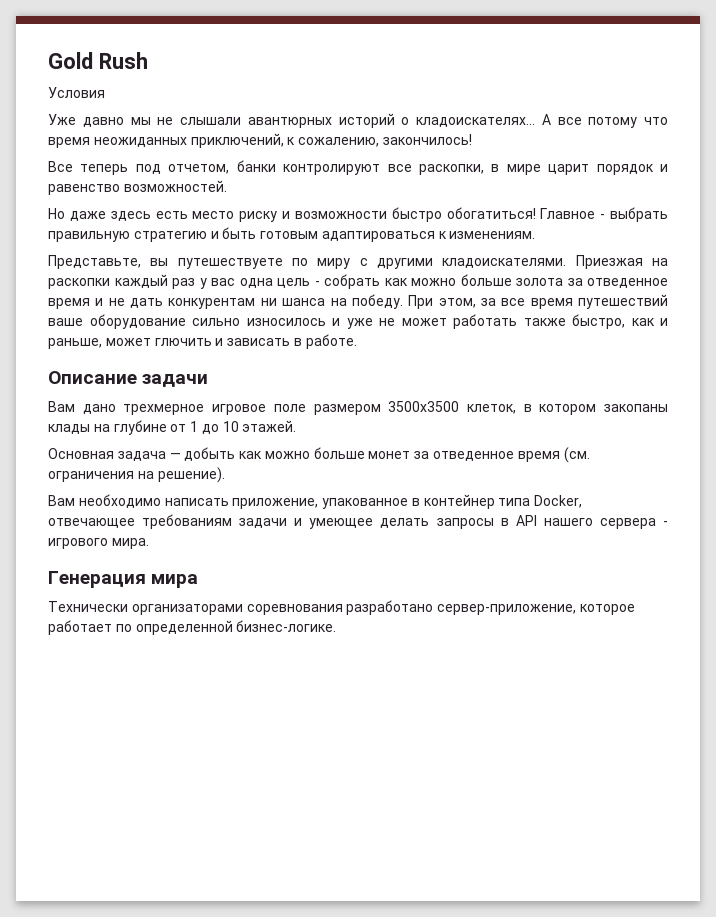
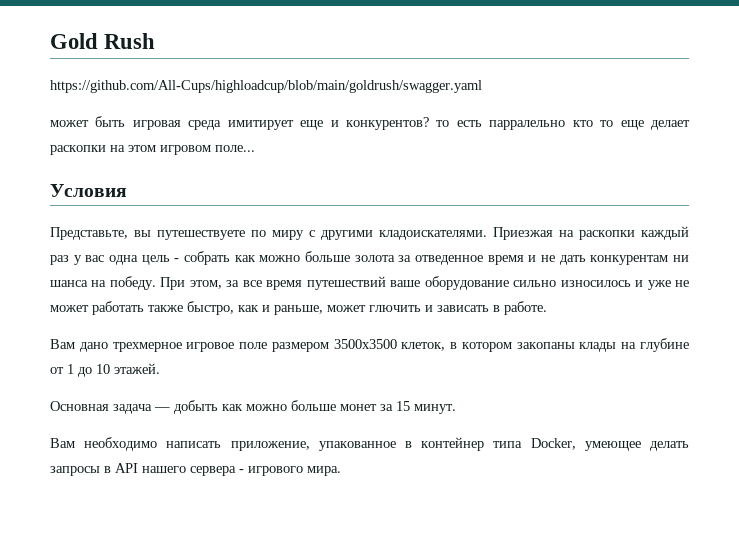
[48,87,105,98] [48,113,668,128] [48,133,472,148] [48,160,668,175] [48,180,227,195] [48,207,668,222] [48,227,536,242] Условия // Уже давно мы не слышали авантюрных историй о кладоискателях... А все потому что время неожиданных приключений, к сожалению, закончилось! // Все теперь под отчетом, банки контролируют все раскопки, в мире царит порядок и равенство возможностей. // Но даже здесь есть место риску и возможности быстро обогатиться! Главное - выбрать правильную стратегию и быть готовым адаптироваться к изменениям. -> [50,80,482,93] [50,116,691,130] [50,145,255,155] [50,184,127,197] https://github.com/All-Cups/highloadcup/blob/main/goldrush/swagger.yaml // может быть игровая среда имитирует еще и конкурентов? то есть парралельно кто то еще делает раскопки на этом игровом поле... // Условия
[48,371,209,387] // Описание задачи -> (547, 308) none
[433,447,590,463] [48,467,225,483] отведенное время (см. ограничения на решение). -> [396,401,456,414] 15 минут.
[48,514,303,529] отвечающее требованиям задачи и -> (576, 444) none
[48,571,199,588] [48,600,635,615] [48,620,337,635] // Генерация мира // Технически организаторами соревнования разработано сервер-приложение, которое работает по определенной бизнес-логике. -> (341, 471) none

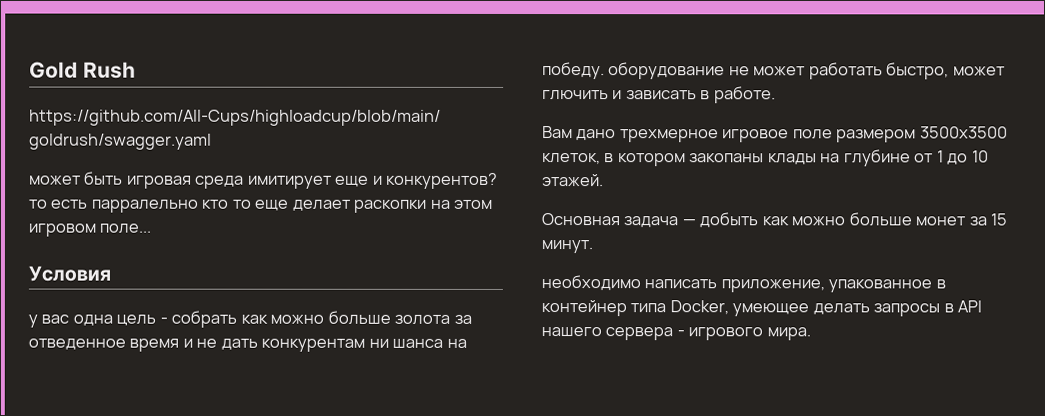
[50,226,689,240] [50,255,69,265] Представьте, вы путешествуете по миру с другими кладоискателями. Приезжая на раскопки каждый раз -> (111, 273) none
[160,276,689,290] [50,301,323,315] При этом, за все время путешествий ваше оборудование сильно износилось и уже не может работать также быстро, как и раньше, -> [608,62,950,80] оборудование не может работать быстро,
[50,438,75,448] Вам -> (593, 247) none

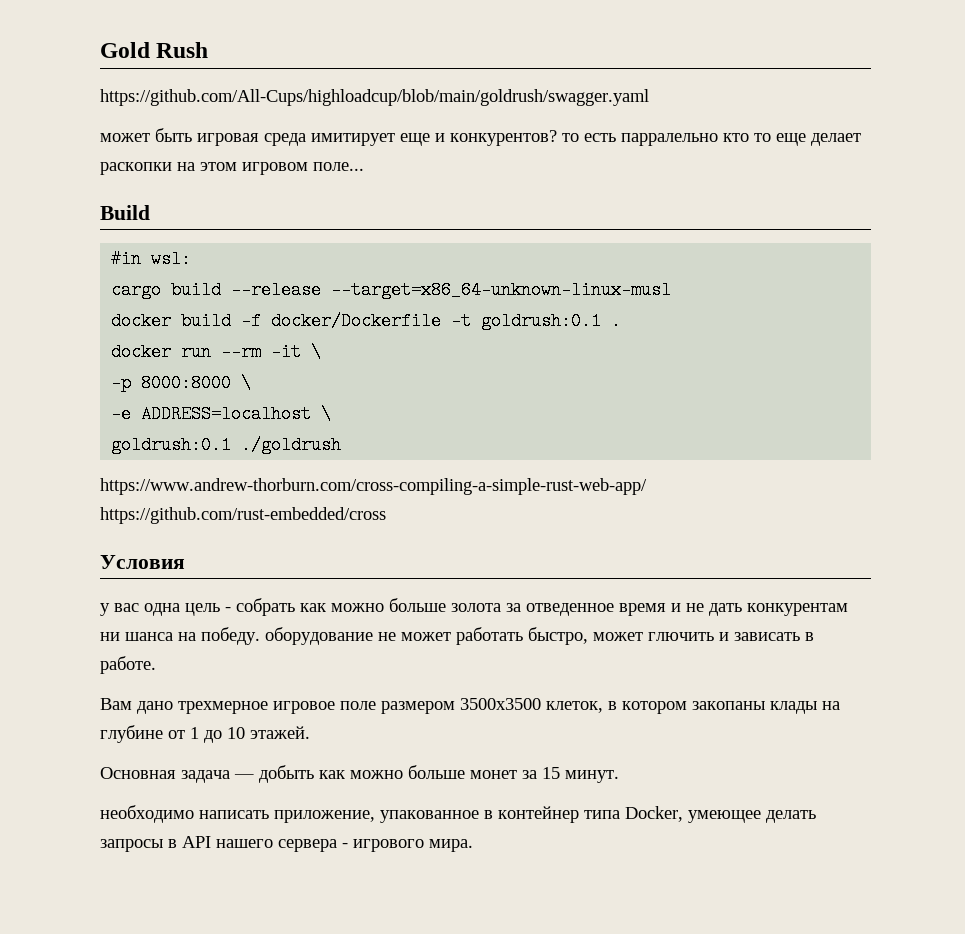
(152, 228) none -> [100,205,150,220] [111,250,192,268] [111,281,672,299] [111,312,622,330] [111,343,322,361] [111,374,252,392] [111,405,332,423] [111,436,342,454] [100,478,647,495] [100,507,386,524] // Build // #in wsl: // cargo build --release --target=x86_64-unknown-linux-musl // docker build -f docker/Dockerfile -t goldrush:0.1 . // docker run --rm -it \ // -p 8000:8000 \ // -e ADDRESS=localhost \ // goldrush:0.1 ./goldrush // https://www.andrew-thorburn.com/cross-compiling-a-simple-rust-web-app/ https://github.com/rust-embedded/cross

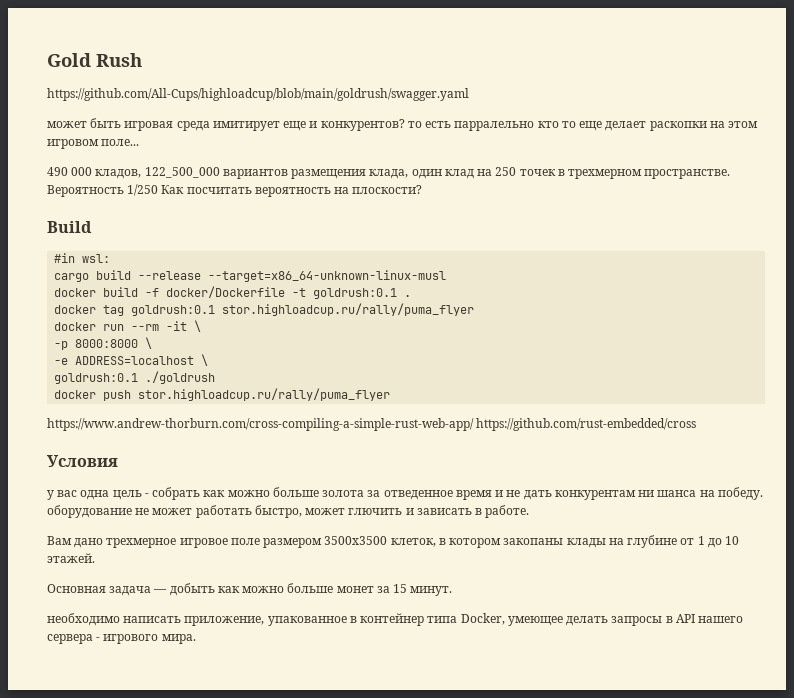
(364, 166) none -> [47,167,731,179] [47,184,423,197] // 490 000 кладов, 122_500_000 вариантов размещения клада, один клад на 250 точек в трехмерном пространстве. Вероятность 1/250 Как посчитать вероятность на плоскости?
(622, 321) none -> [54,303,475,316] // docker tag goldrush:0.1 stor.highloadcup.ru/rally/puma_flyer
(342, 445) none -> [54,388,391,401] // docker push stor.highloadcup.ru/rally/puma_flyer

